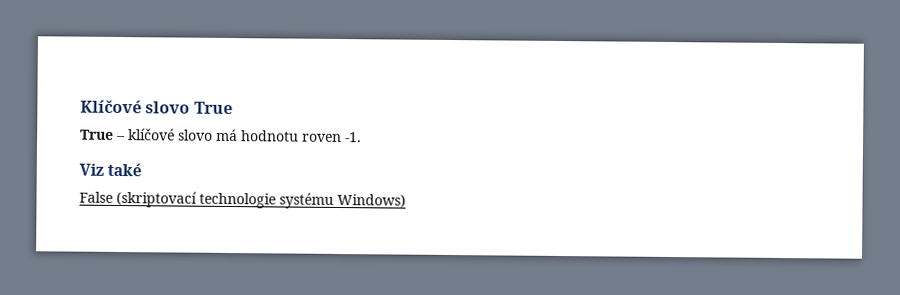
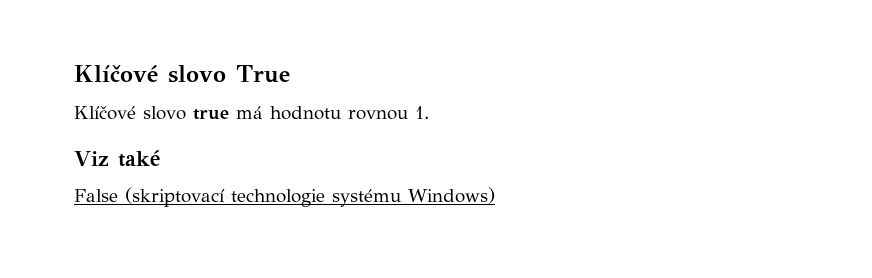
[80,128,362,143] True – klíčové slovo má hodnotu roven -1. -> [74,106,429,120] Klíčové slovo true má hodnotu rovnou 1.

